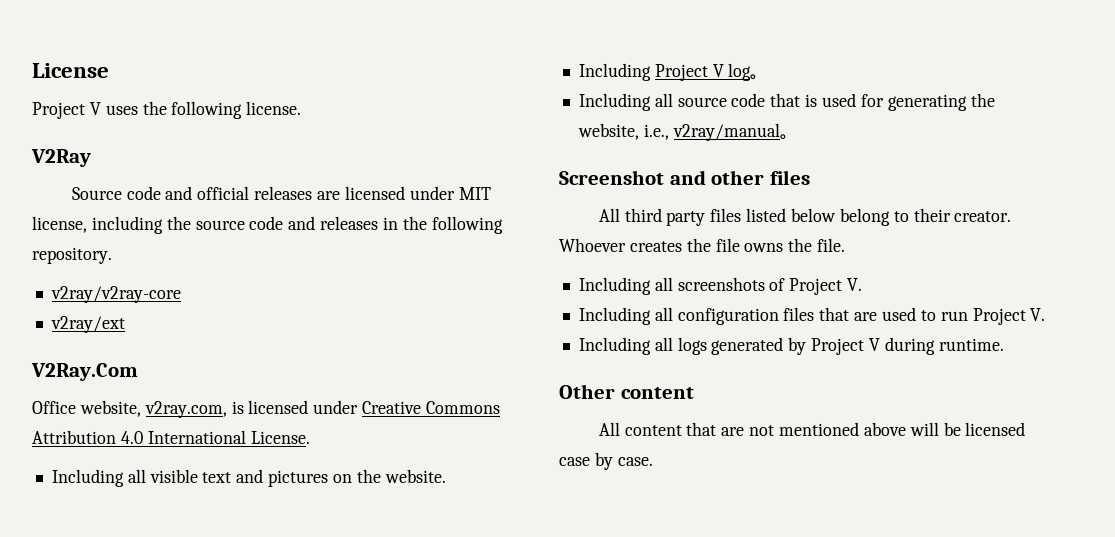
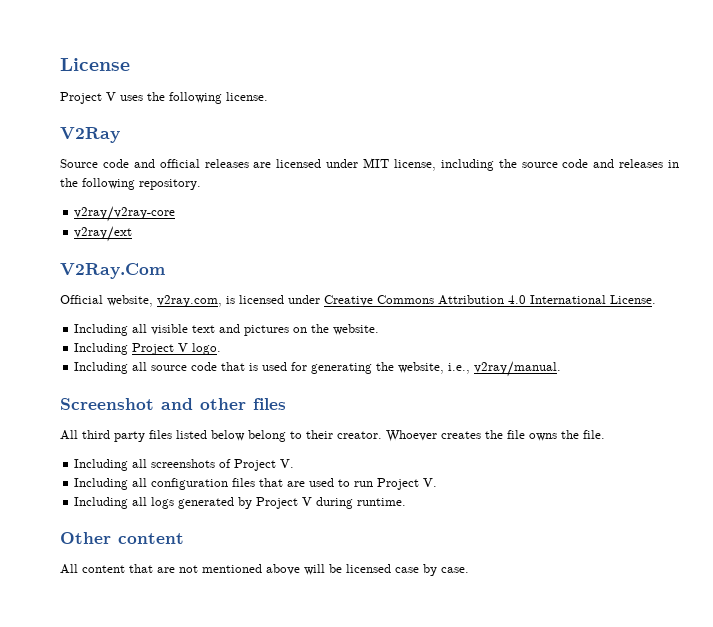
[32,401,76,414] Office -> [60,295,103,304] Official
[728,63,769,81] log。 -> [192,343,222,355] logo.
[672,123,798,141] v2ray/manual。 -> [474,361,562,377] v2ray/manual.

